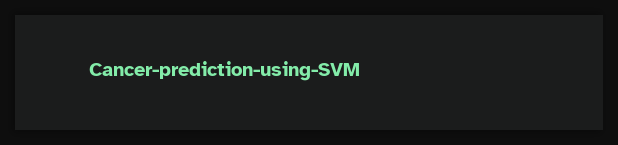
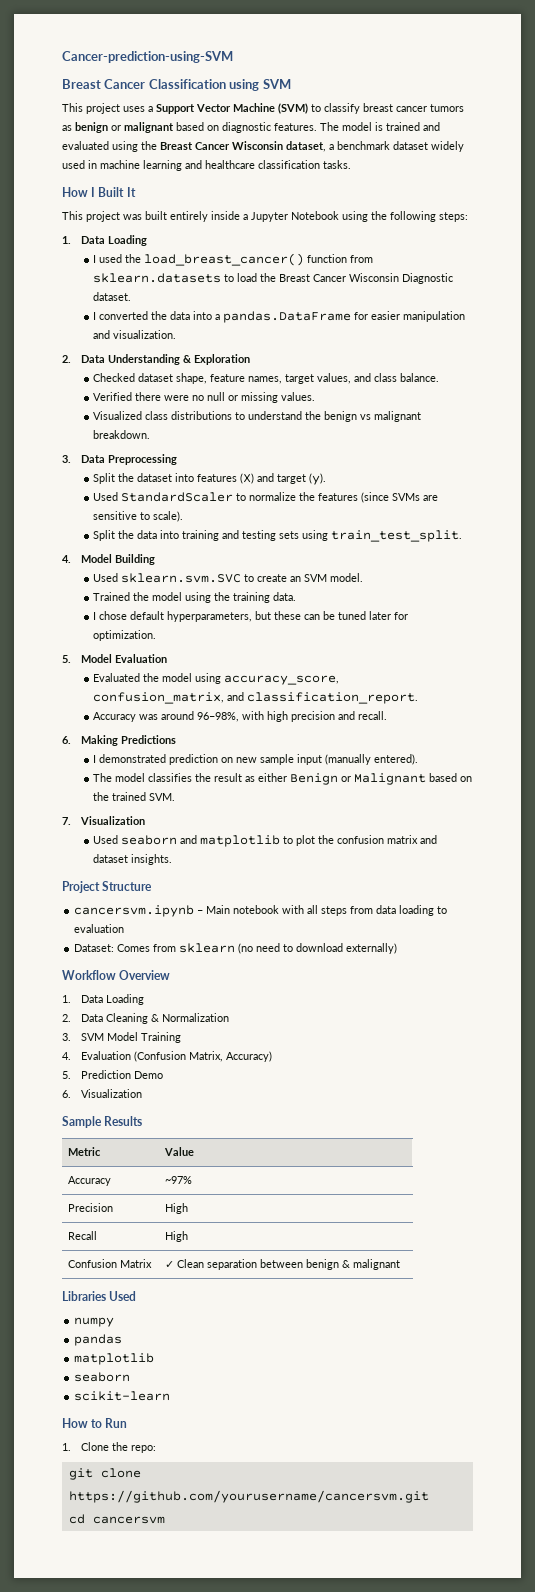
(360, 71) none -> [62,79,291,91] [62,103,464,114] [62,122,440,133] [62,141,464,152] [62,160,351,171] [62,187,136,197] [62,211,468,222] [62,235,148,246] [93,253,374,266] [93,273,454,284] [93,292,132,301] [93,311,466,323] [93,330,177,339] [62,354,251,365] [93,373,440,384] [93,392,316,403] [93,411,422,422] [93,430,151,439] [62,454,178,465] [93,473,327,485] [93,492,439,503] [93,511,184,522] [93,530,463,542] [62,554,156,565] [93,573,364,583] [93,592,297,603] [93,611,409,622] [93,630,157,641] [62,654,168,663] [93,673,340,685] [93,692,419,704] [93,711,388,722] [62,735,177,746] [93,754,419,765] [93,773,473,785] [93,792,176,801] [62,816,146,825] [93,835,438,847] [93,854,173,865] [62,881,153,893] [74,905,448,917] [74,924,125,933] [74,943,398,954] [62,970,171,980] [62,994,145,1005] [62,1013,230,1024] [62,1032,182,1043] [62,1051,273,1062] [62,1070,164,1079] [62,1089,143,1098] [62,1116,143,1128] [68,1147,102,1156] [164,1147,195,1156] [68,1176,112,1186] [165,1176,193,1184] [68,1203,114,1212] [165,1203,189,1214] [68,1231,98,1240] [165,1231,189,1242] [68,1259,153,1268] [165,1259,401,1270] [62,1291,137,1301] [74,1317,115,1327] [74,1334,123,1346] [74,1353,155,1365] [74,1372,131,1382] [74,1391,171,1401] [62,1418,128,1428] [62,1442,157,1453] [68,1468,141,1480] [68,1490,429,1503] [68,1514,165,1524] // Breast Cancer Classification using SVM // This project uses a Support Vector Machine (SVM) to classify breast cancer tumors as benign or malignant based on diagnostic features. The model is trained and evaluated using the Breast Cancer Wisconsin dataset, a benchmark dataset widely used in machine learning and healthcare classification tasks. // How I Built It // This project was built entirely inside a Jupyter Notebook using the following steps: // 1. Data Loading // I used the load_breast_cancer() function from sklearn.datasets to load the Breast Cancer Wisconsin Diagnostic dataset. // I converted the data into a pandas.DataFrame for easier manipulation and visualization. // 2. Data Understanding & Exploration // Checked dataset shape, feature names, target values, and class balance. // Verified there were no null or missing values. // Visualized class distributions to understand the benign vs malignant breakdown. // 3. Data Preprocessing // Split the dataset into features (X) and target (y). // Used StandardScaler to normalize the features (since SVMs are sensitive to scale). // Split the data into training and testing sets using train_test_split. // 4. Model Building // Used sklearn.svm.SVC to create an SVM model. // Trained the model using the training data. // I chose default hyperparameters, but these can be tuned later for optimization. // 5. Model Evaluation // Evaluated the model using accuracy_score, confusion_matrix, and classification_report. // Accuracy was around 96–98%, with high precision and recall. // 6. Making Predictions // I demonstrated prediction on new sample input (manually entered). // The model classifies the result as either Benign or Malignant based on the trained SVM. // 7. Visualization // Used seaborn and matplotlib to plot the confusion matrix and dataset insights. // Project Structure // cancersvm.ipynb – Main notebook with all steps from data loading to evaluation // Dataset: Comes from sklearn (no need to download externally) // Workflow Overview // 1. Data Loading // 2. Data Cleaning & Normalization // 3. SVM Model Training // 4. Evaluation (Confusion Matrix, Accuracy) // 5. Prediction Demo // 6. Visualization // Sample Results // Metric | Value // Accuracy | ~97% // Precision | High // Recall | High // Confusion Matrix | ✓ Clean separation between benign & malignant // Libraries Used // numpy // pandas // matplotlib // seaborn // scikit-learn // How to Run // 1. Clone the repo: // git clone https://github.com/yourusername/cancersvm.git // cd cancersvm

